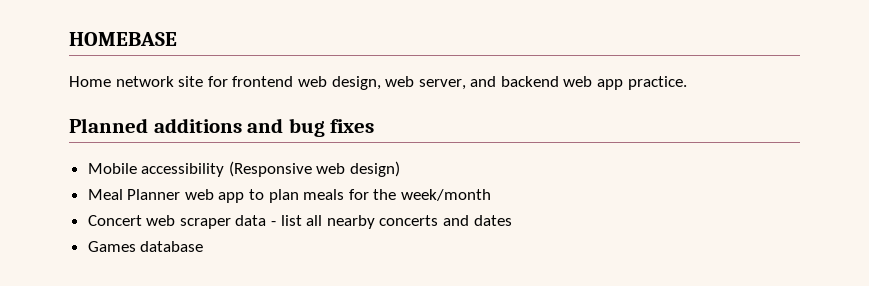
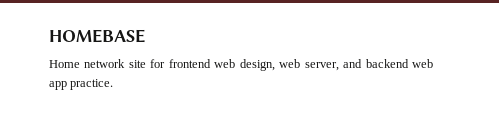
[69,118,375,137] [87,161,401,177] [87,189,492,203] [87,215,512,229] [87,241,204,252] // Planned additions and bug fixes // Mobile accessibility (Responsive web design) // Meal Planner web app to plan meals for the week/month // Concert web scraper data - list all nearby concerts and dates // Games database -> (114, 84) none

